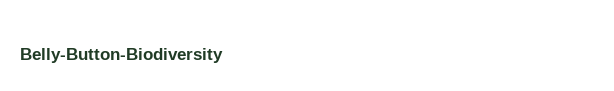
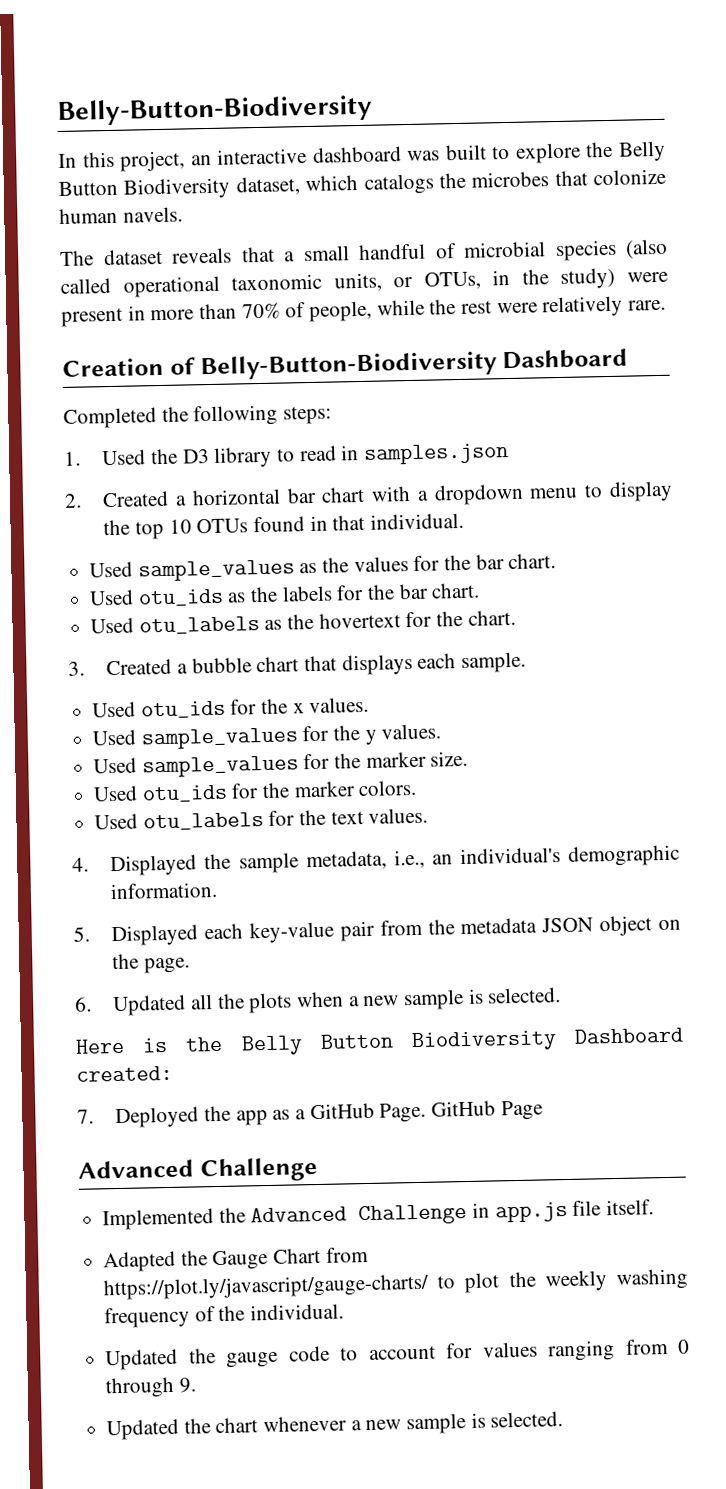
[20,48,223,63] Belly-Button-Biodiversity -> [57,94,373,127] [58,140,666,172] [58,168,666,200] [59,206,183,224] [60,238,668,266] [60,267,668,298] [61,295,667,327] [62,348,629,381] [63,404,333,429] [64,443,509,468] [64,480,673,508] [103,512,464,540] [89,553,557,582] [89,582,481,607] [90,609,516,635] [68,651,526,676] [92,696,370,719] [92,723,442,750] [93,750,469,778] [93,779,418,803] [94,807,429,831] [72,844,680,877] [110,881,219,900] [73,915,682,947] [112,953,190,974] [75,987,562,1017] [75,1027,684,1056] [76,1065,173,1082] [77,1100,543,1129] [78,1157,318,1183] [102,1199,655,1231] [103,1246,369,1273] [103,1268,688,1301] [104,1303,345,1329] [105,1338,690,1371] [105,1376,196,1399] [106,1411,564,1441] Belly-Button-Biodiversity // In this project, an interactive dashboard was built to explore the Belly Button Biodiversity dataset, which catalogs the microbes that colonize human navels. // The dataset reveals that a small handful of microbial species (also called operational taxonomic units, or OTUs, in the study) were present in more than 70% of people, while the rest were relatively rare. // Creation of Belly-Button-Biodiversity Dashboard // Completed the following steps: // 1. Used the D3 library to read in samples.json // 2. Created a horizontal bar chart with a dropdown menu to display the top 10 OTUs found in that individual. // Used sample_values as the values for the bar chart. // Used otu_ids as the labels for the bar chart. // Used otu_labels as the hovertext for the chart. // 3. Created a bubble chart that displays each sample. // Used otu_ids for the x values. // Used sample_values for the y values. // Used sample_values for the marker size. // Used otu_ids for the marker colors. // Used otu_labels for the text values. // 4. Displayed the sample metadata, i.e., an individual's demographic information. // 5. Displayed each key-value pair from the metadata JSON object on the page. // 6. Updated all the plots when a new sample is selected. // Here is the Belly Button Biodiversity Dashboard created: // 7. Deployed the app as a GitHub Page. GitHub Page // Advanced Challenge // Implemented the Advanced Challenge in app.js file itself. // Adapted the Gauge Chart from https://plot.ly/javascript/gauge-charts/ to plot the weekly washing frequency of the individual. // Updated the gauge code to account for values ranging from 0 through 9. // Updated the chart whenever a new sample is selected.

